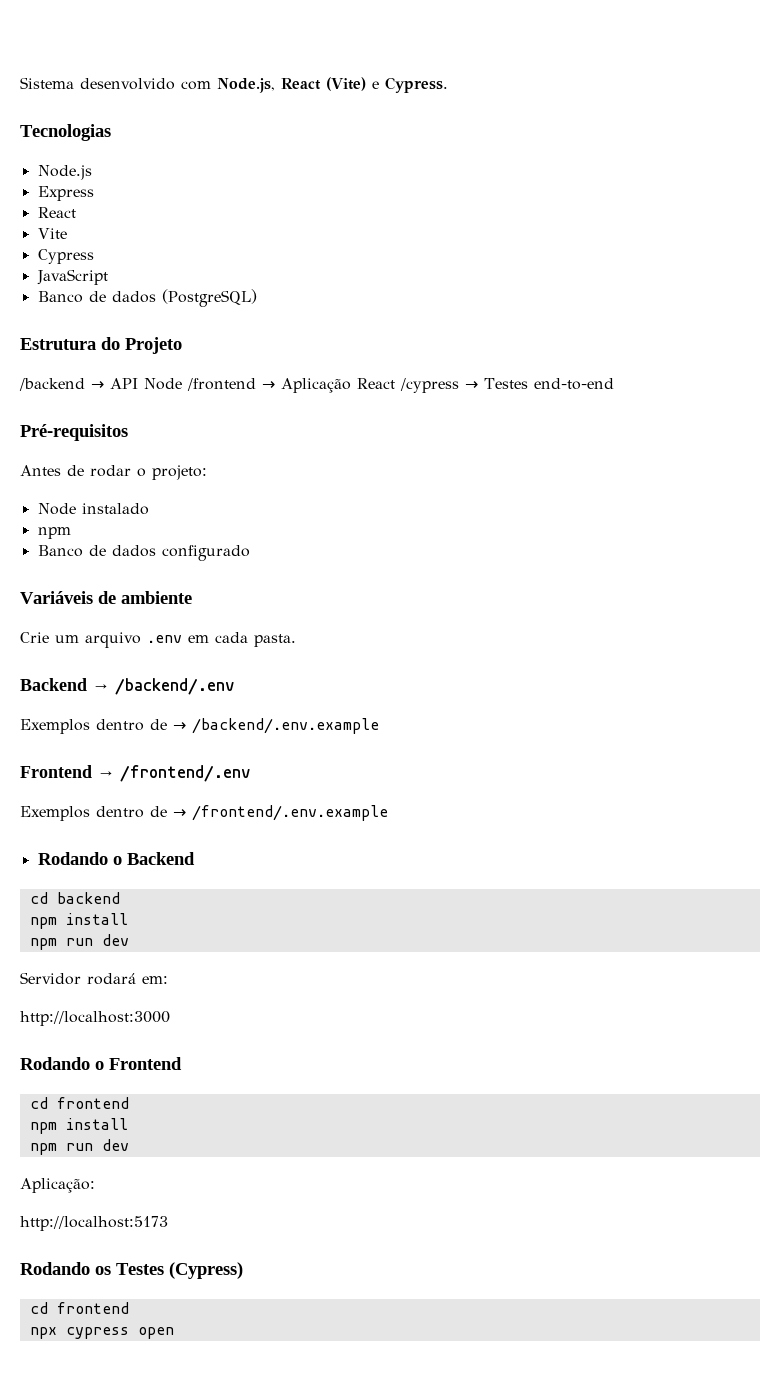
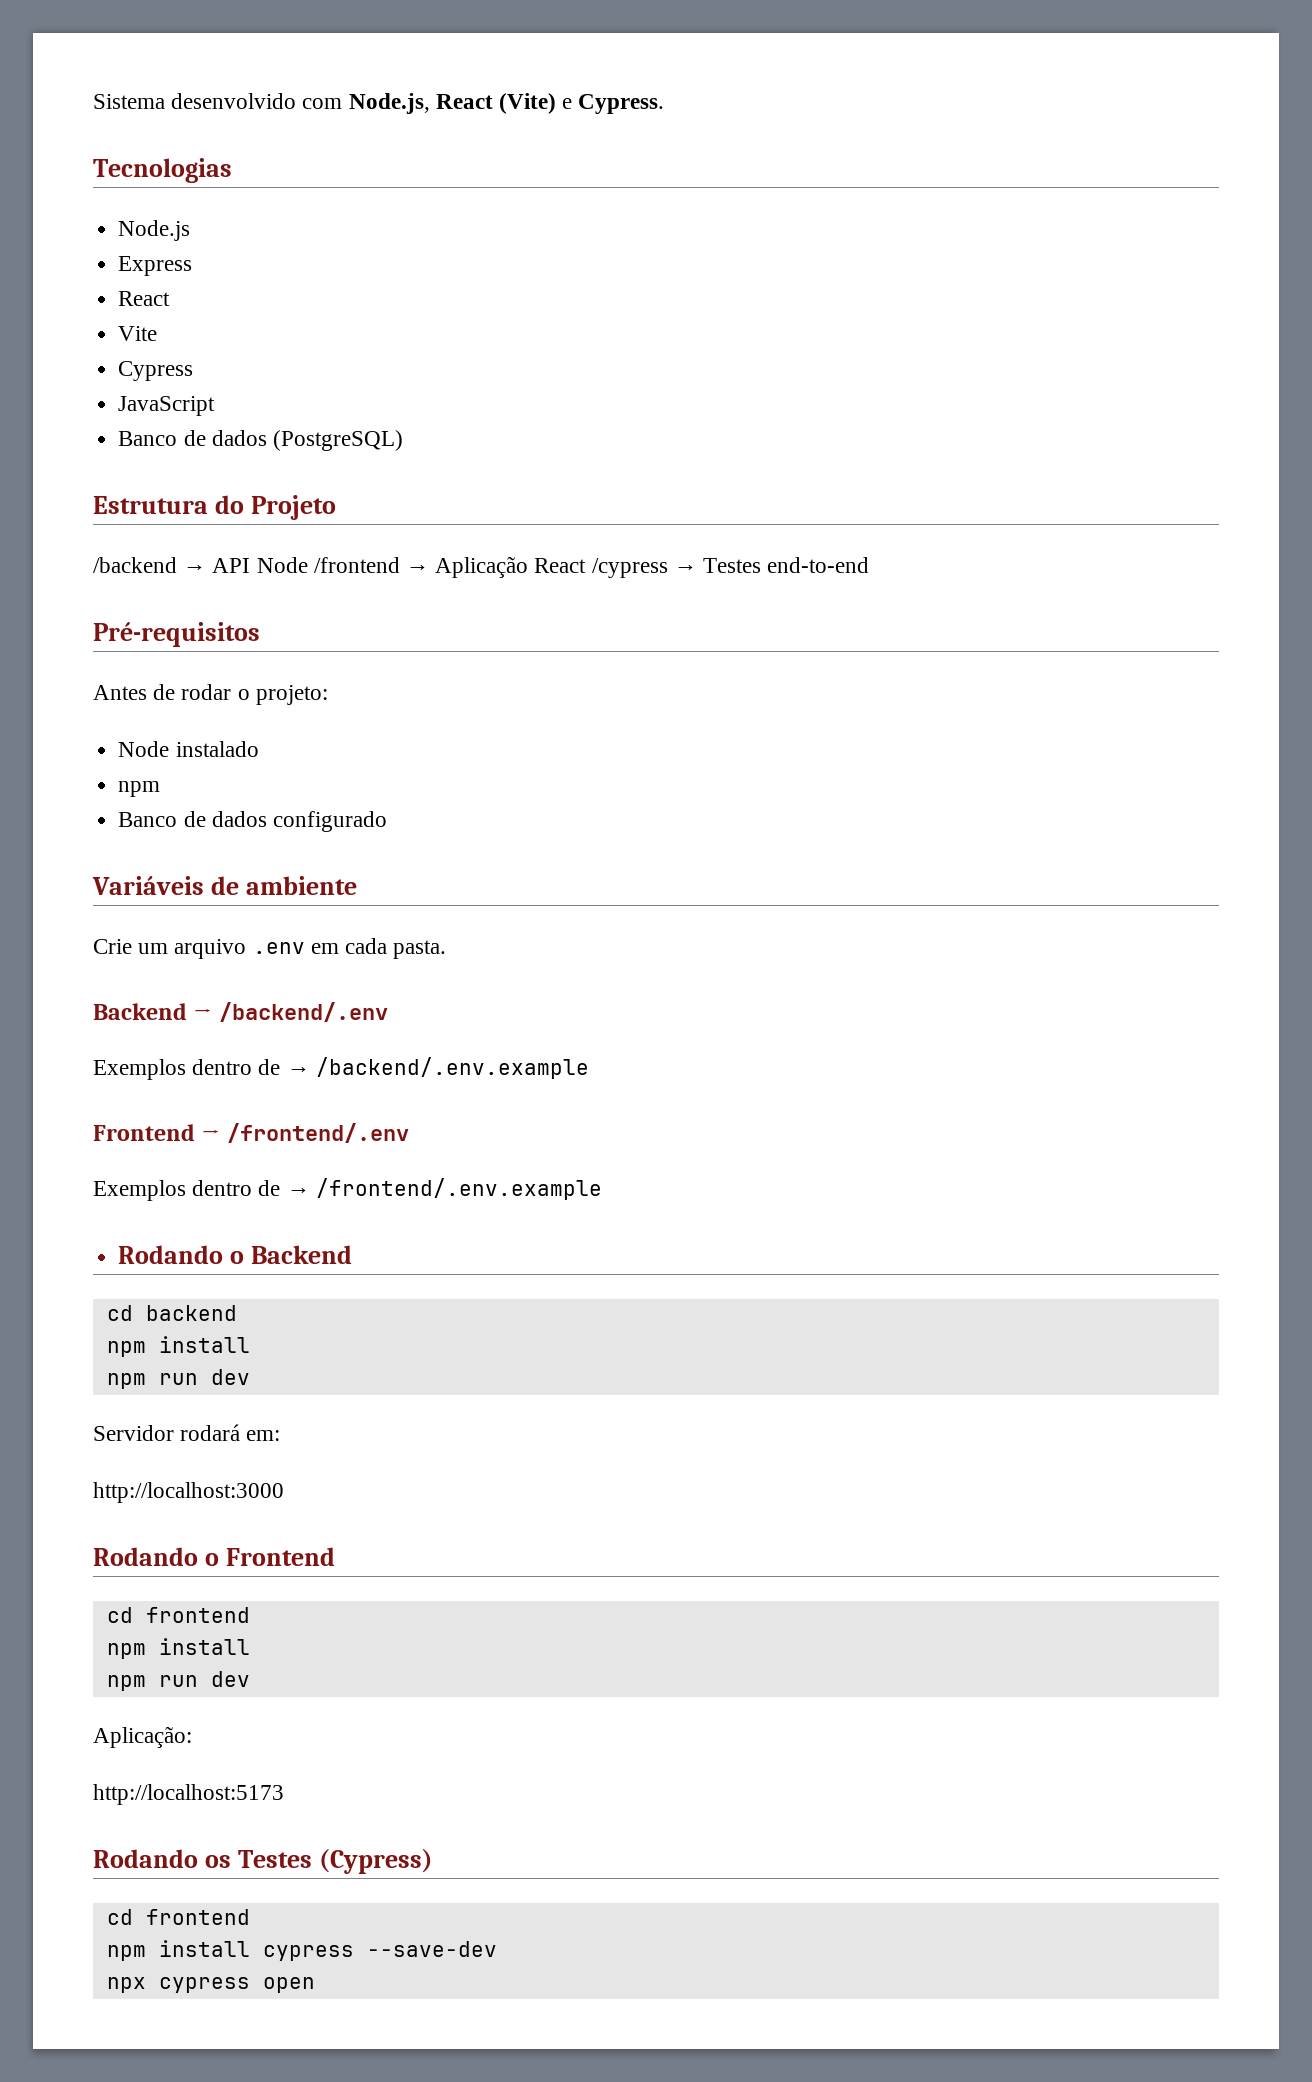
(129, 1308) none -> [106,1940,497,1961] // npm install cypress --save-dev

